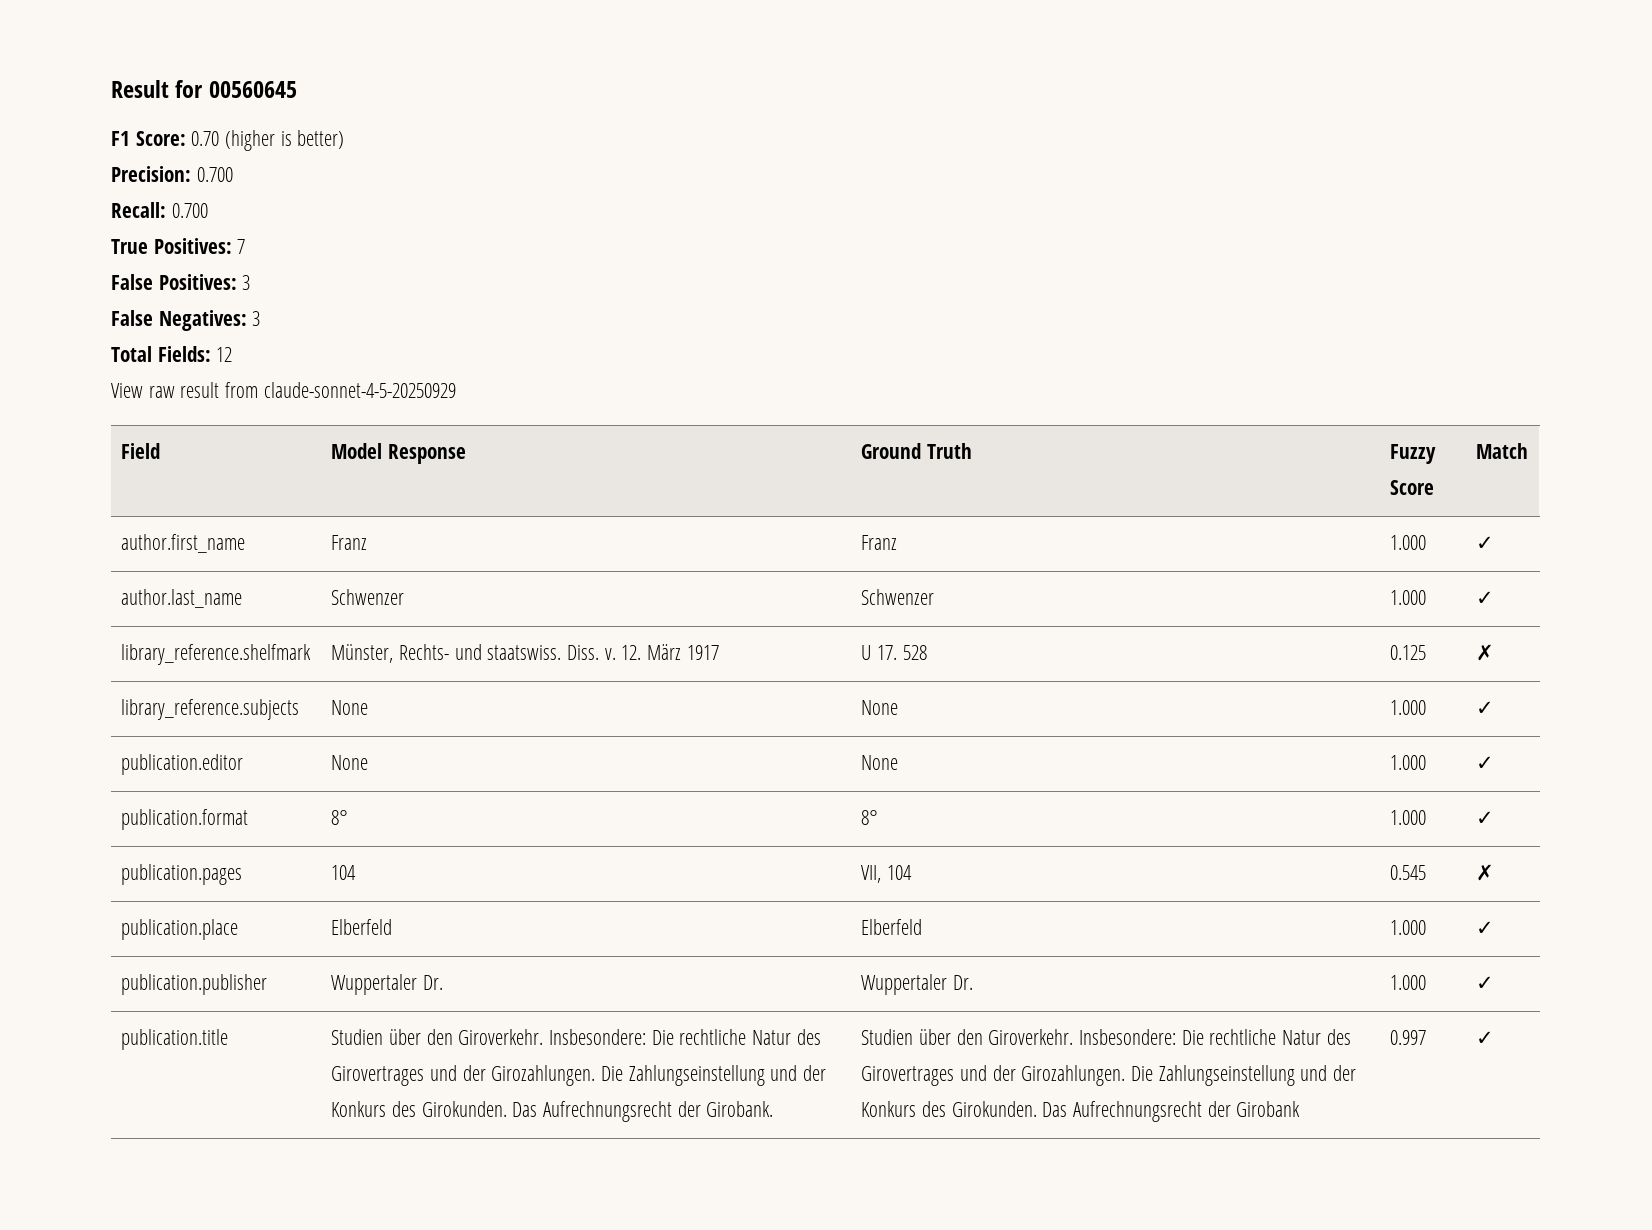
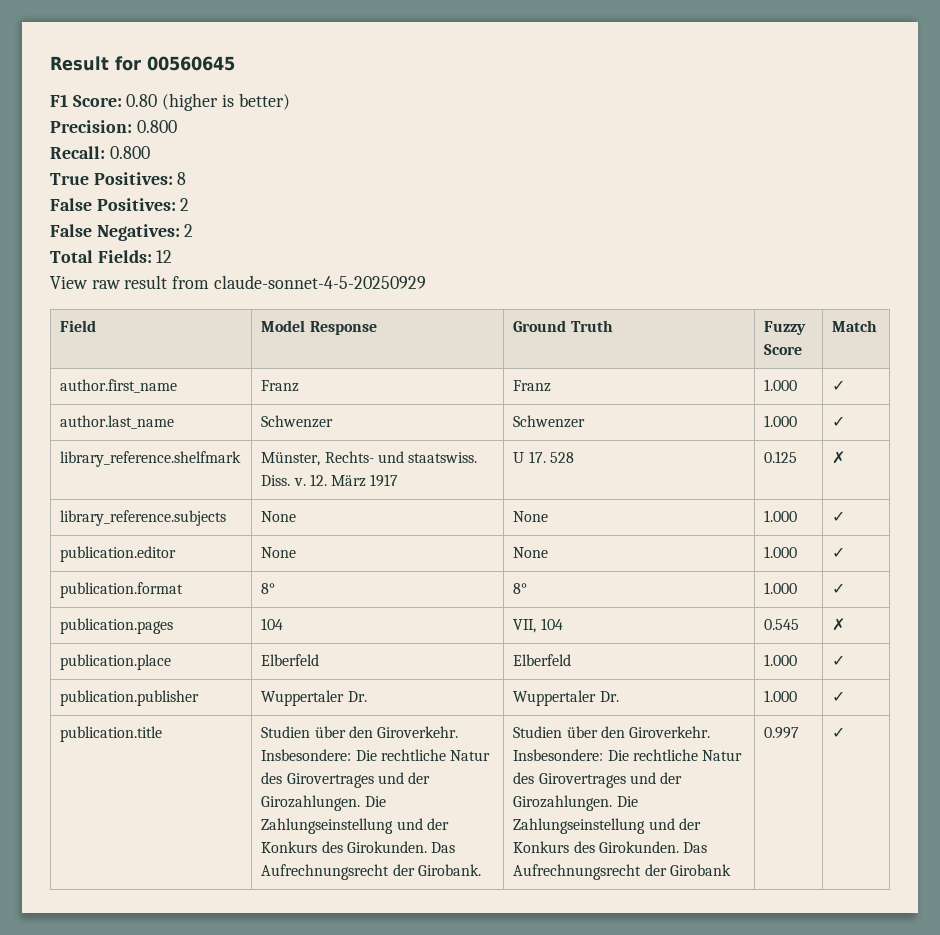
[191,131,220,146] 0.70 -> [126,94,158,107] 0.80
[196,167,233,182] 0.700 -> [136,120,177,133] 0.800
[171,203,208,218] 0.700 -> [109,146,150,159] 0.800
[237,239,246,254] 7 -> [177,172,187,185] 8
[242,275,251,290] 3 -> [180,198,190,211] 2
[252,311,261,326] 3 -> [184,224,194,237] 2

